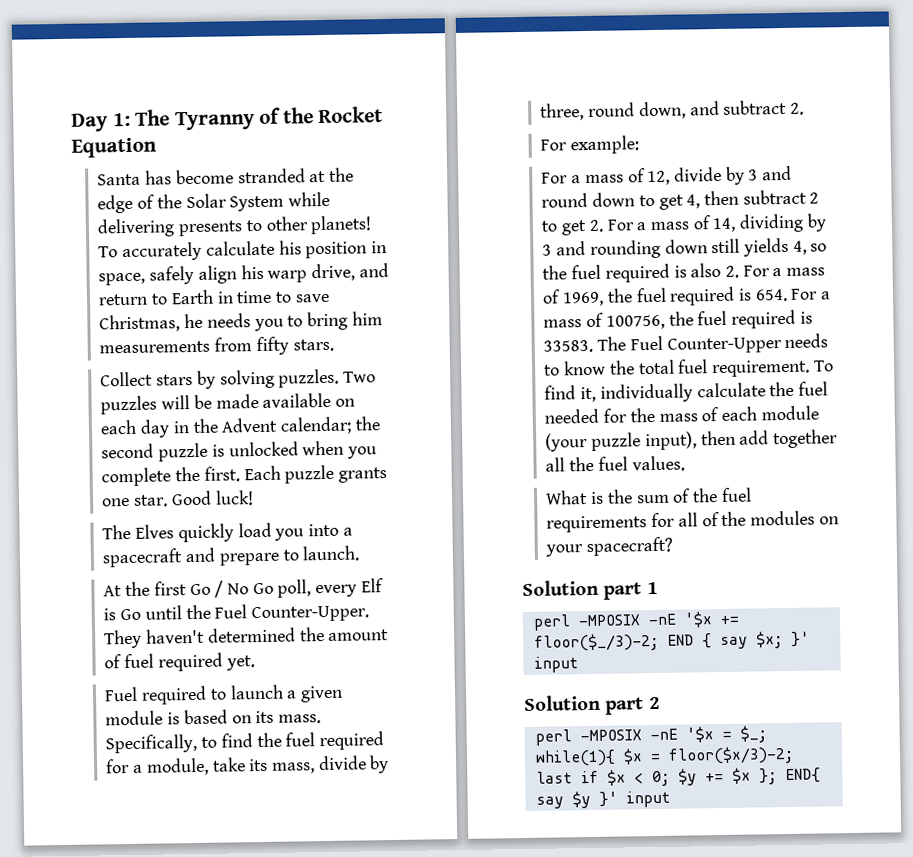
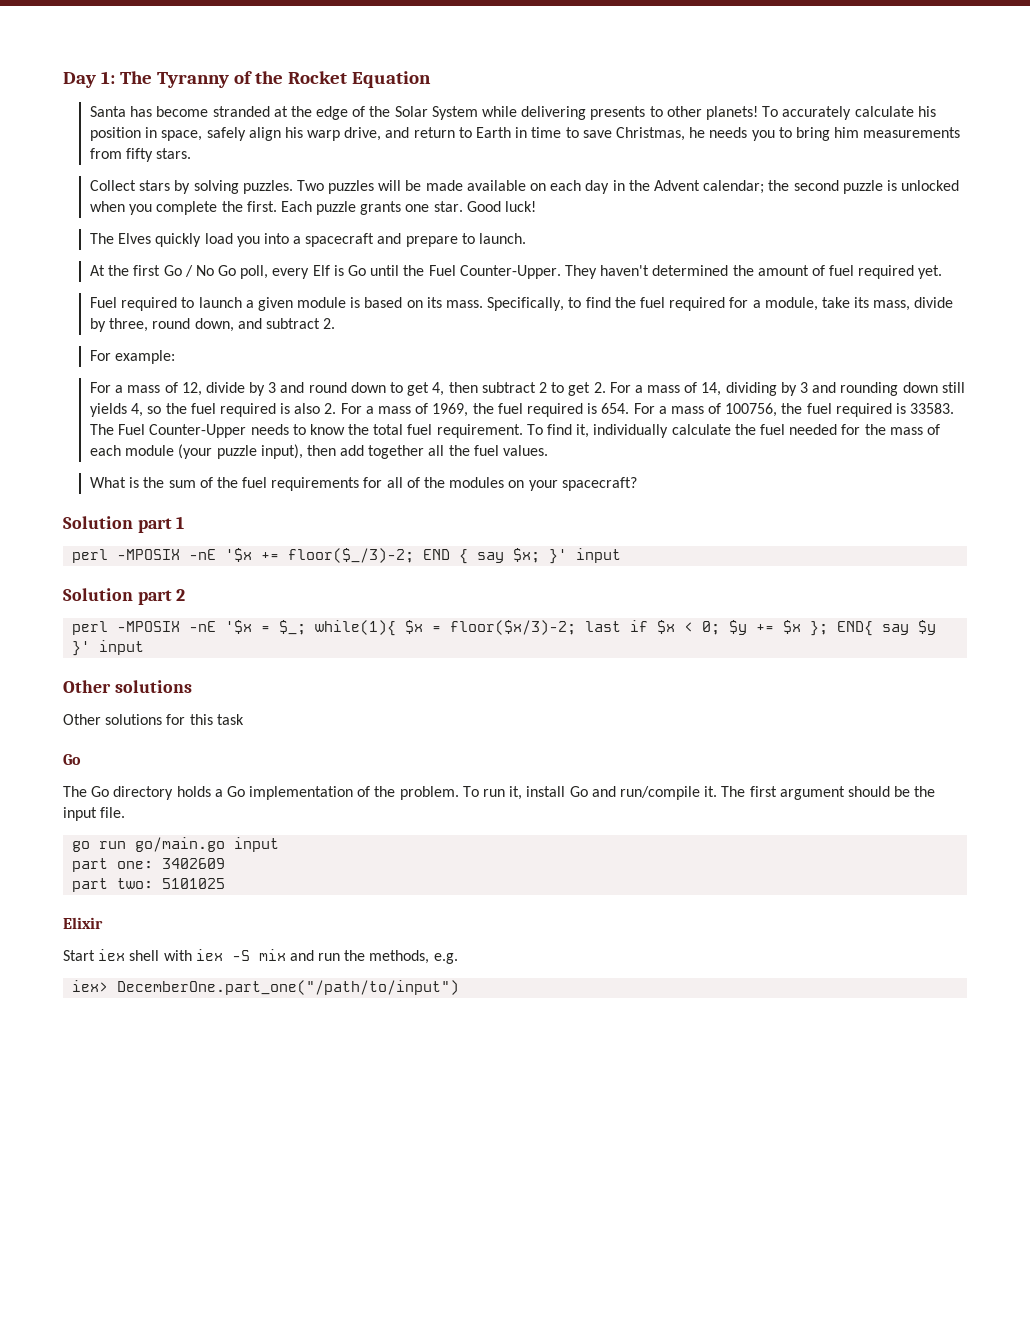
(671, 799) none -> [63,680,192,693] [63,714,244,725] [63,754,81,765] [63,786,936,800] [63,807,126,821] [72,837,280,852] [72,858,226,872] [72,878,226,892] [63,917,103,929] [63,949,458,964] [72,980,460,995] // Other solutions // Other solutions for this task // Go // The Go directory holds a Go implementation of the problem. To run it, install Go and run/compile it. The first argument should be the input file. // go run go/main.go input // part one: 3402609 // part two: 5101025 // Elixir // Start iex shell with iex -S mix and run the methods, e.g. // iex> DecemberOne.part_one("/path/to/input")

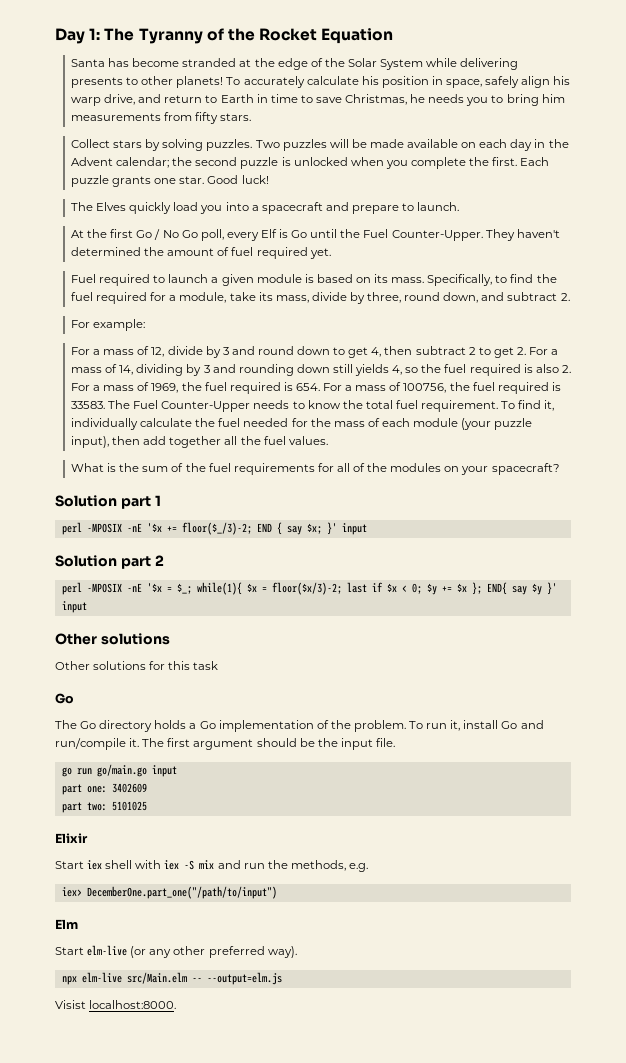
(460, 987) none -> [55,919,78,929] [55,945,297,958] [61,972,282,985] [55,1000,177,1009] // Elm // Start elm-live (or any other preferred way). // npx elm-live src/Main.elm -- --output=elm.js // Visist localhost:8000.

